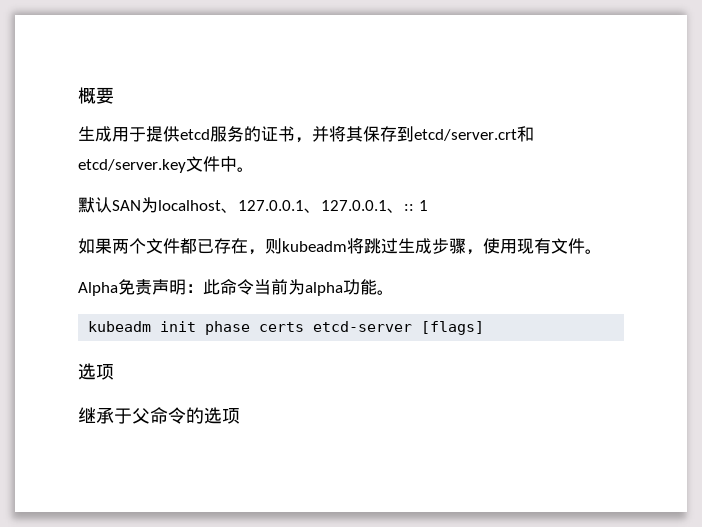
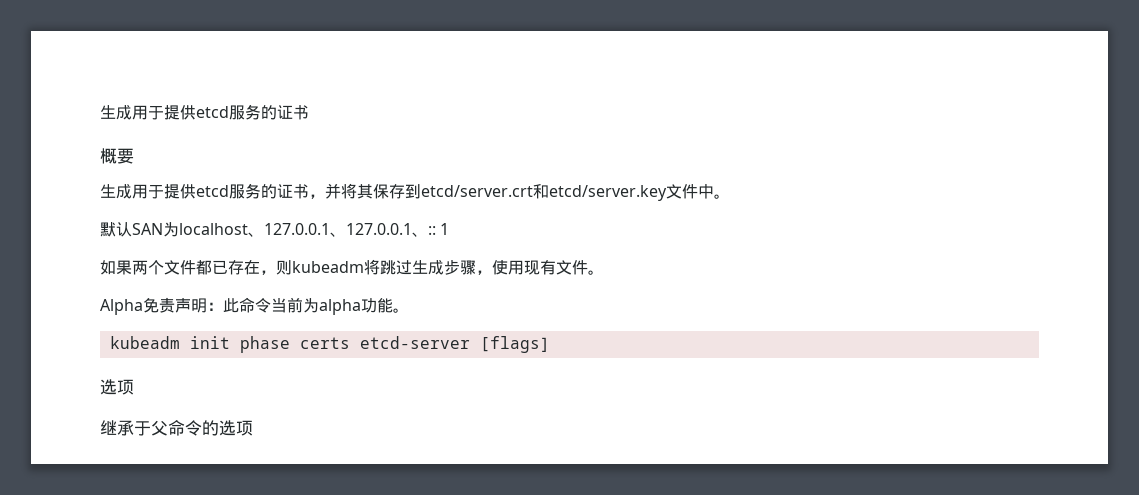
(78, 95) none -> [100,104,309,120] 生成用于提供etcd服务的证书 //

